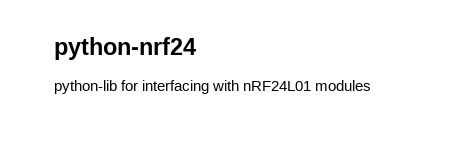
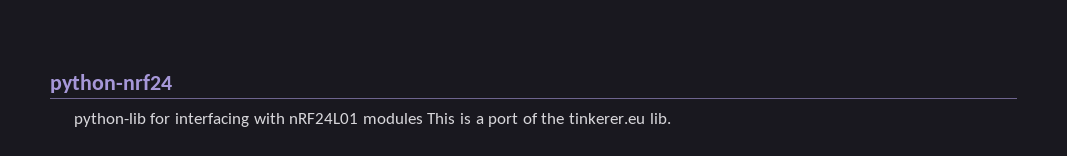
(372, 85) none -> [427,113,671,127] This is a port of the tinkerer.eu lib.

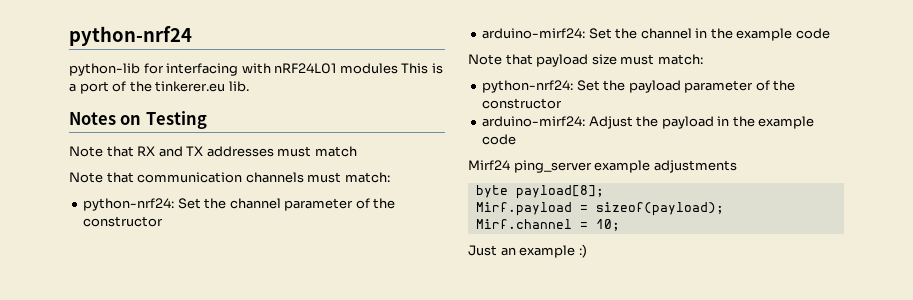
(671, 118) none -> [69,111,207,129] [69,146,357,157] [69,172,390,183] [83,198,396,211] [83,216,164,227] [482,28,830,41] [468,54,703,67] [482,80,796,93] [482,98,563,109] [482,116,815,129] [482,134,517,145] [468,160,737,173] [475,185,604,199] [475,202,724,216] [475,219,620,231] [468,244,587,258] // Notes on Testing // Note that RX and TX addresses must match // Note that communication channels must match: // python-nrf24: Set the channel parameter of the constructor // arduino-mirf24: Set the channel in the example code // Note that payload size must match: // python-nrf24: Set the payload parameter of the constructor // arduino-mirf24: Adjust the payload in the example code // Mirf24 ping_server example adjustments // byte payload[8]; // Mirf.payload = sizeof(payload); // Mirf.channel = 10; // Just an example :)

